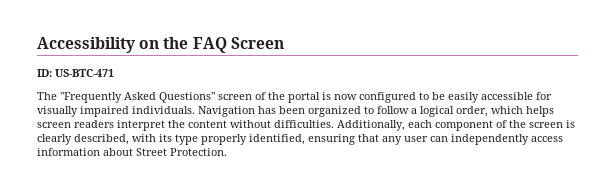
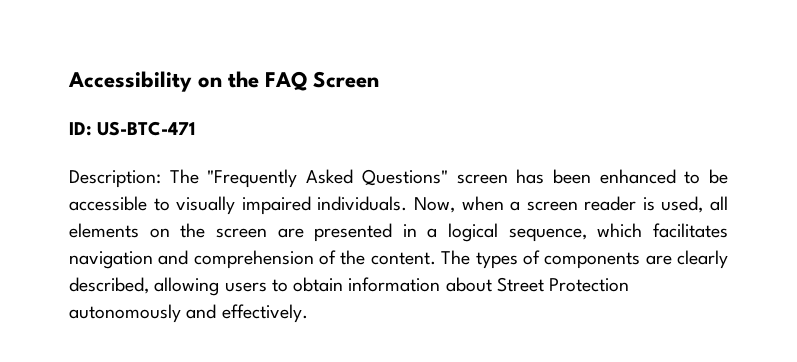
(114, 73) none -> [69,170,161,188] Description:
[255,92,552,103] [37,106,554,117] [37,120,575,131] [37,134,563,145] [37,148,227,156] of the portal is now configured to be easily accessible for visually impaired individuals. Navigation has been organized to follow a logical order, which helps screen readers interpret the content without difficulties. Additionally, each component of the screen is clearly described, with its type properly identified, ensuring that any user can independently access information about Street Protection. -> [516,169,728,184] [69,196,728,215] [69,223,728,242] [69,250,729,269] [69,277,630,296] [69,304,308,323] has been enhanced to be accessible to visually impaired individuals. Now, when a screen reader is used, all elements on the screen are presented in a logical sequence, which facilitates navigation and comprehension of the content. The types of components are clearly described, allowing users to obtain information about Street Protection autonomously and effectively.

